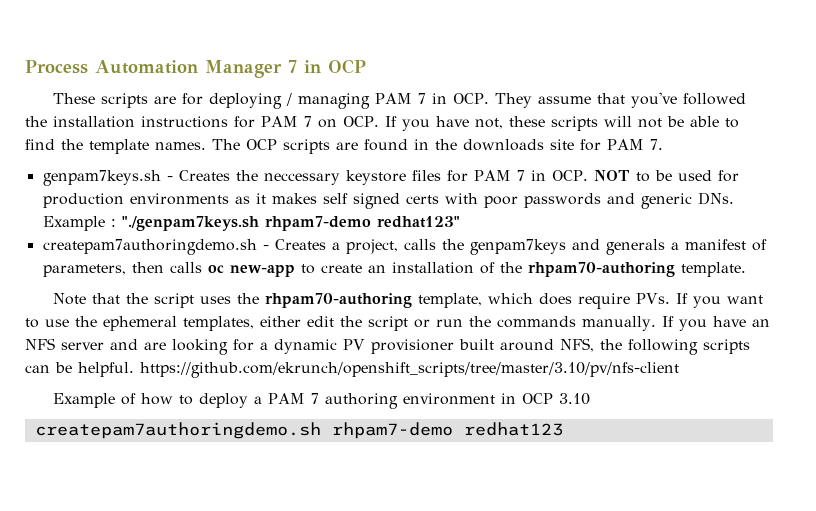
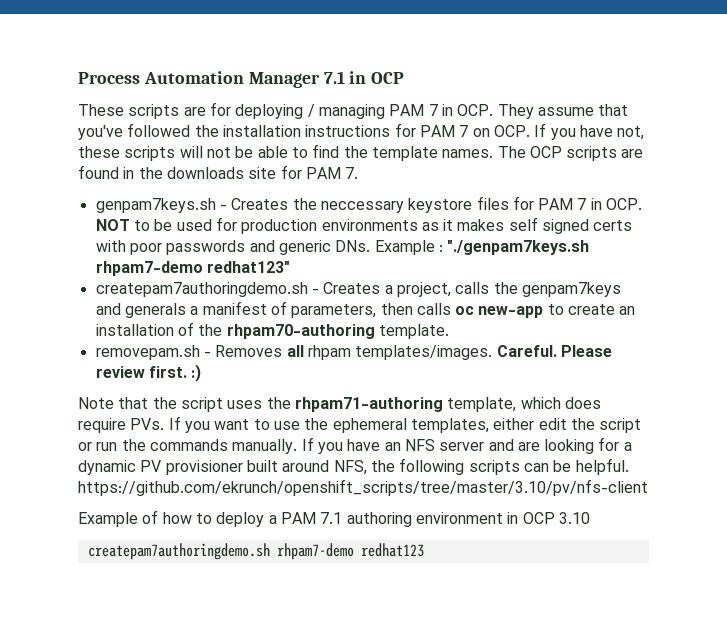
[288,60,297,73] 7 -> [323,71,345,84] 7.1
(746, 269) none -> [95,345,612,360] [95,364,202,382] // removepam.sh - Removes all rhpam templates/images. Careful. Please review first. :)
[265,293,413,308] rhpam70-authoring -> [294,397,443,412] rhpam71-authoring
[311,393,320,404] 7 -> [320,512,343,524] 7.1

